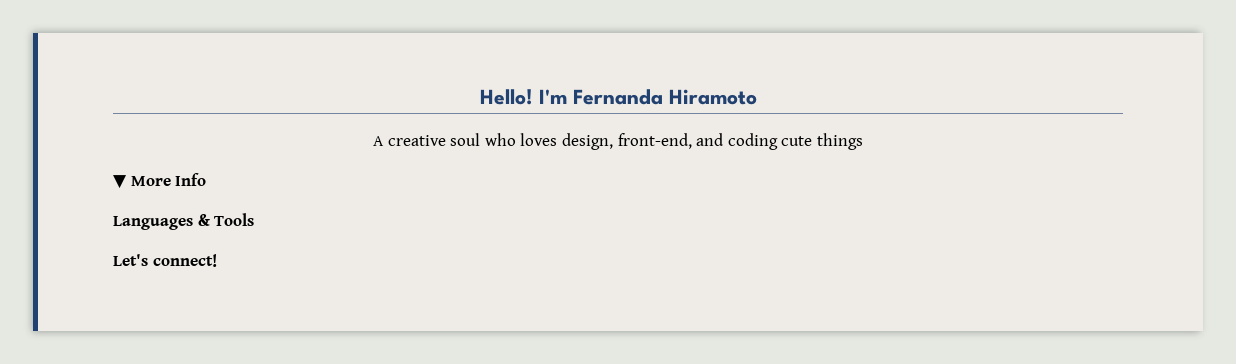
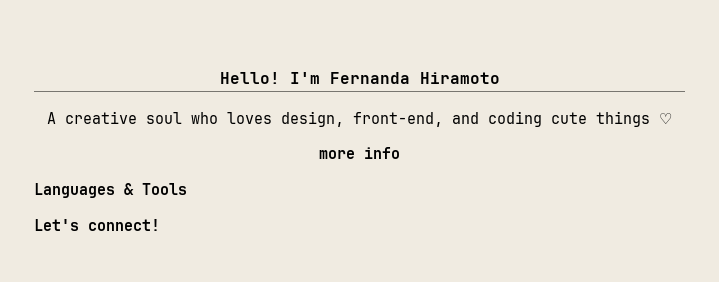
[113,173,207,189] // ▼ More Info -> [659,113,672,124] [319,147,400,159] ♡ // more info

